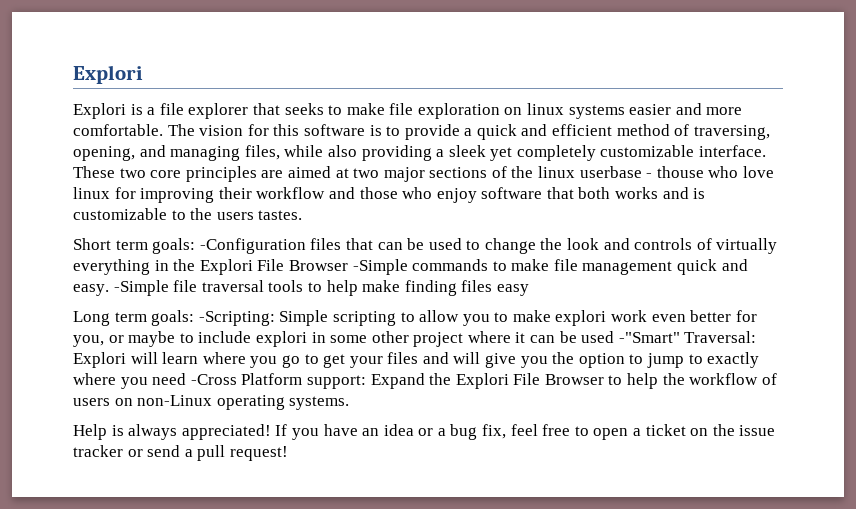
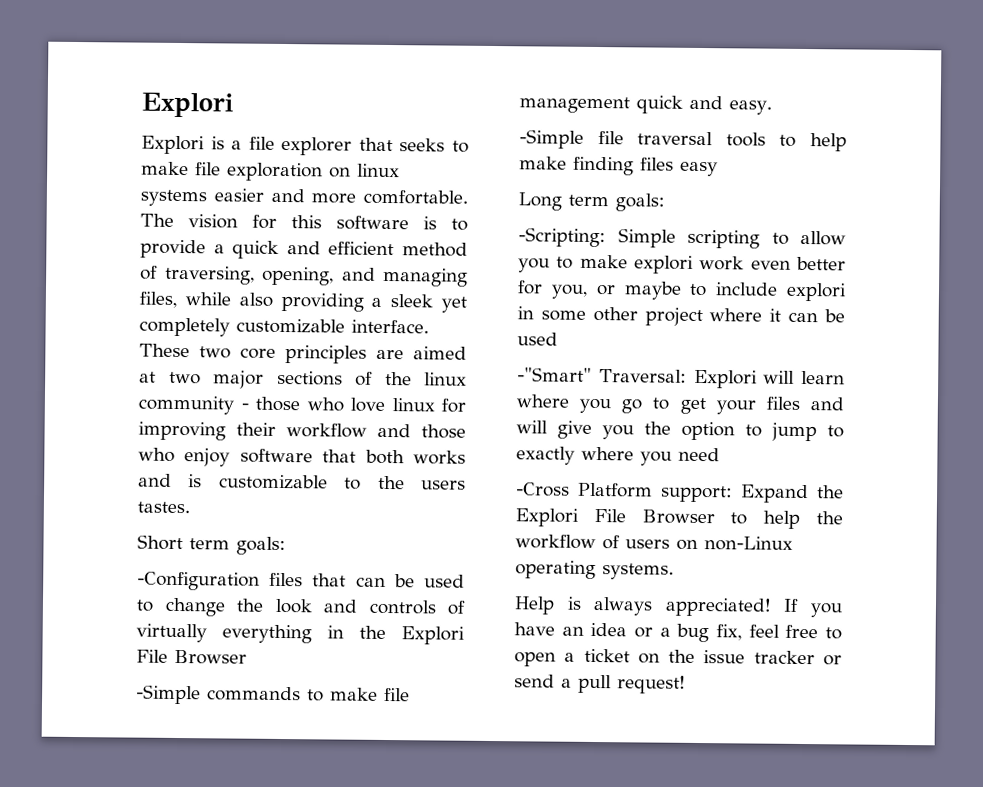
[579,166,704,178] userbase - thouse -> [138,395,300,415] community - those
(196, 246) none -> (286, 546) //
(348, 265) none -> (247, 657) //
(109, 290) none -> (772, 107) //
(195, 318) none -> (665, 202) //
(615, 337) none -> (558, 339) //
(187, 379) none -> (720, 454) //

